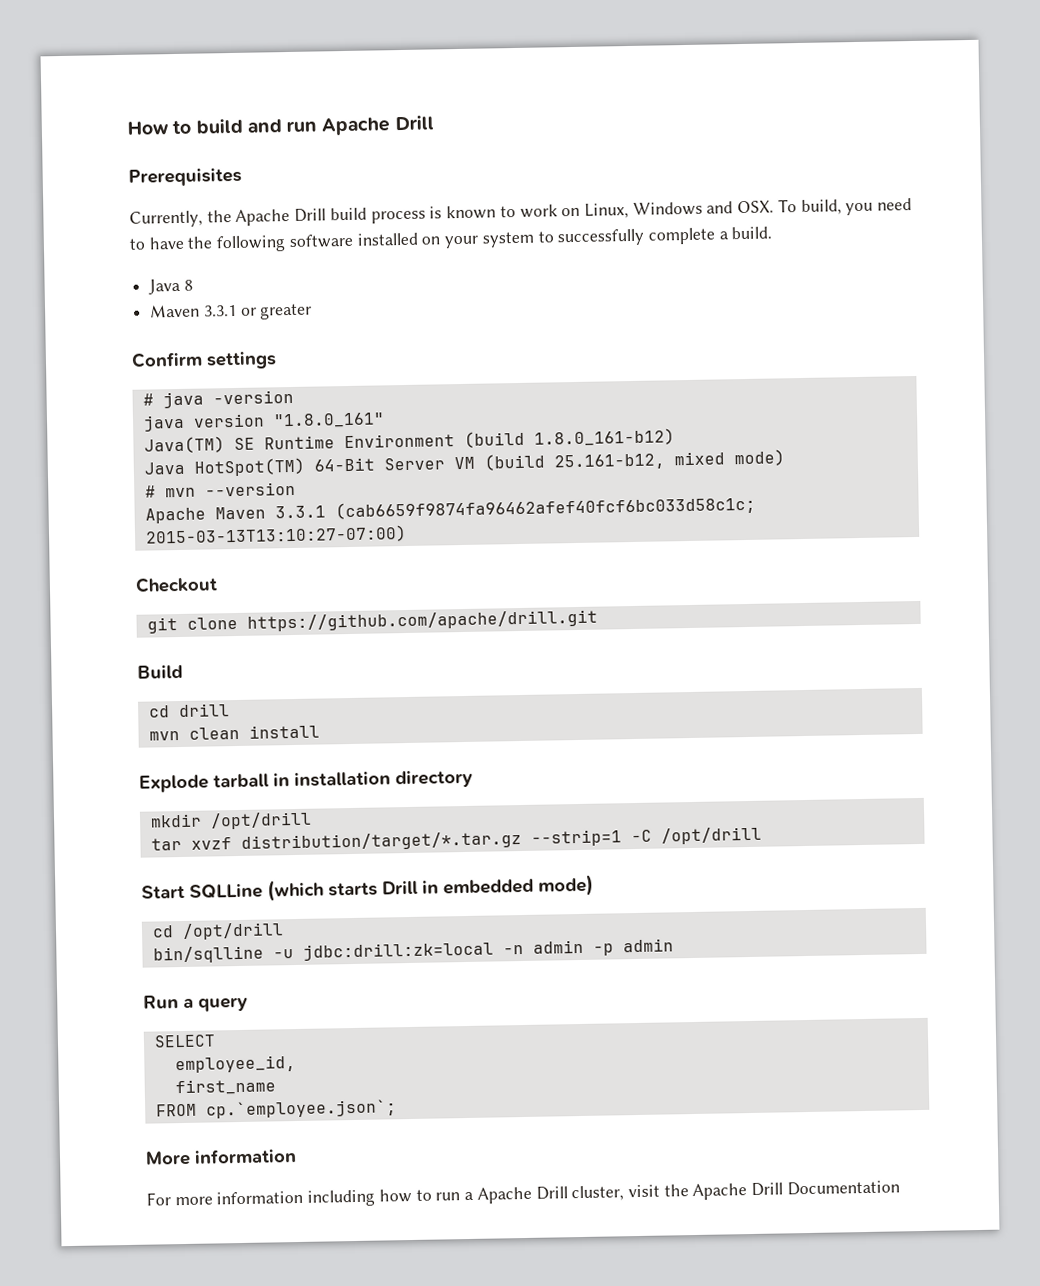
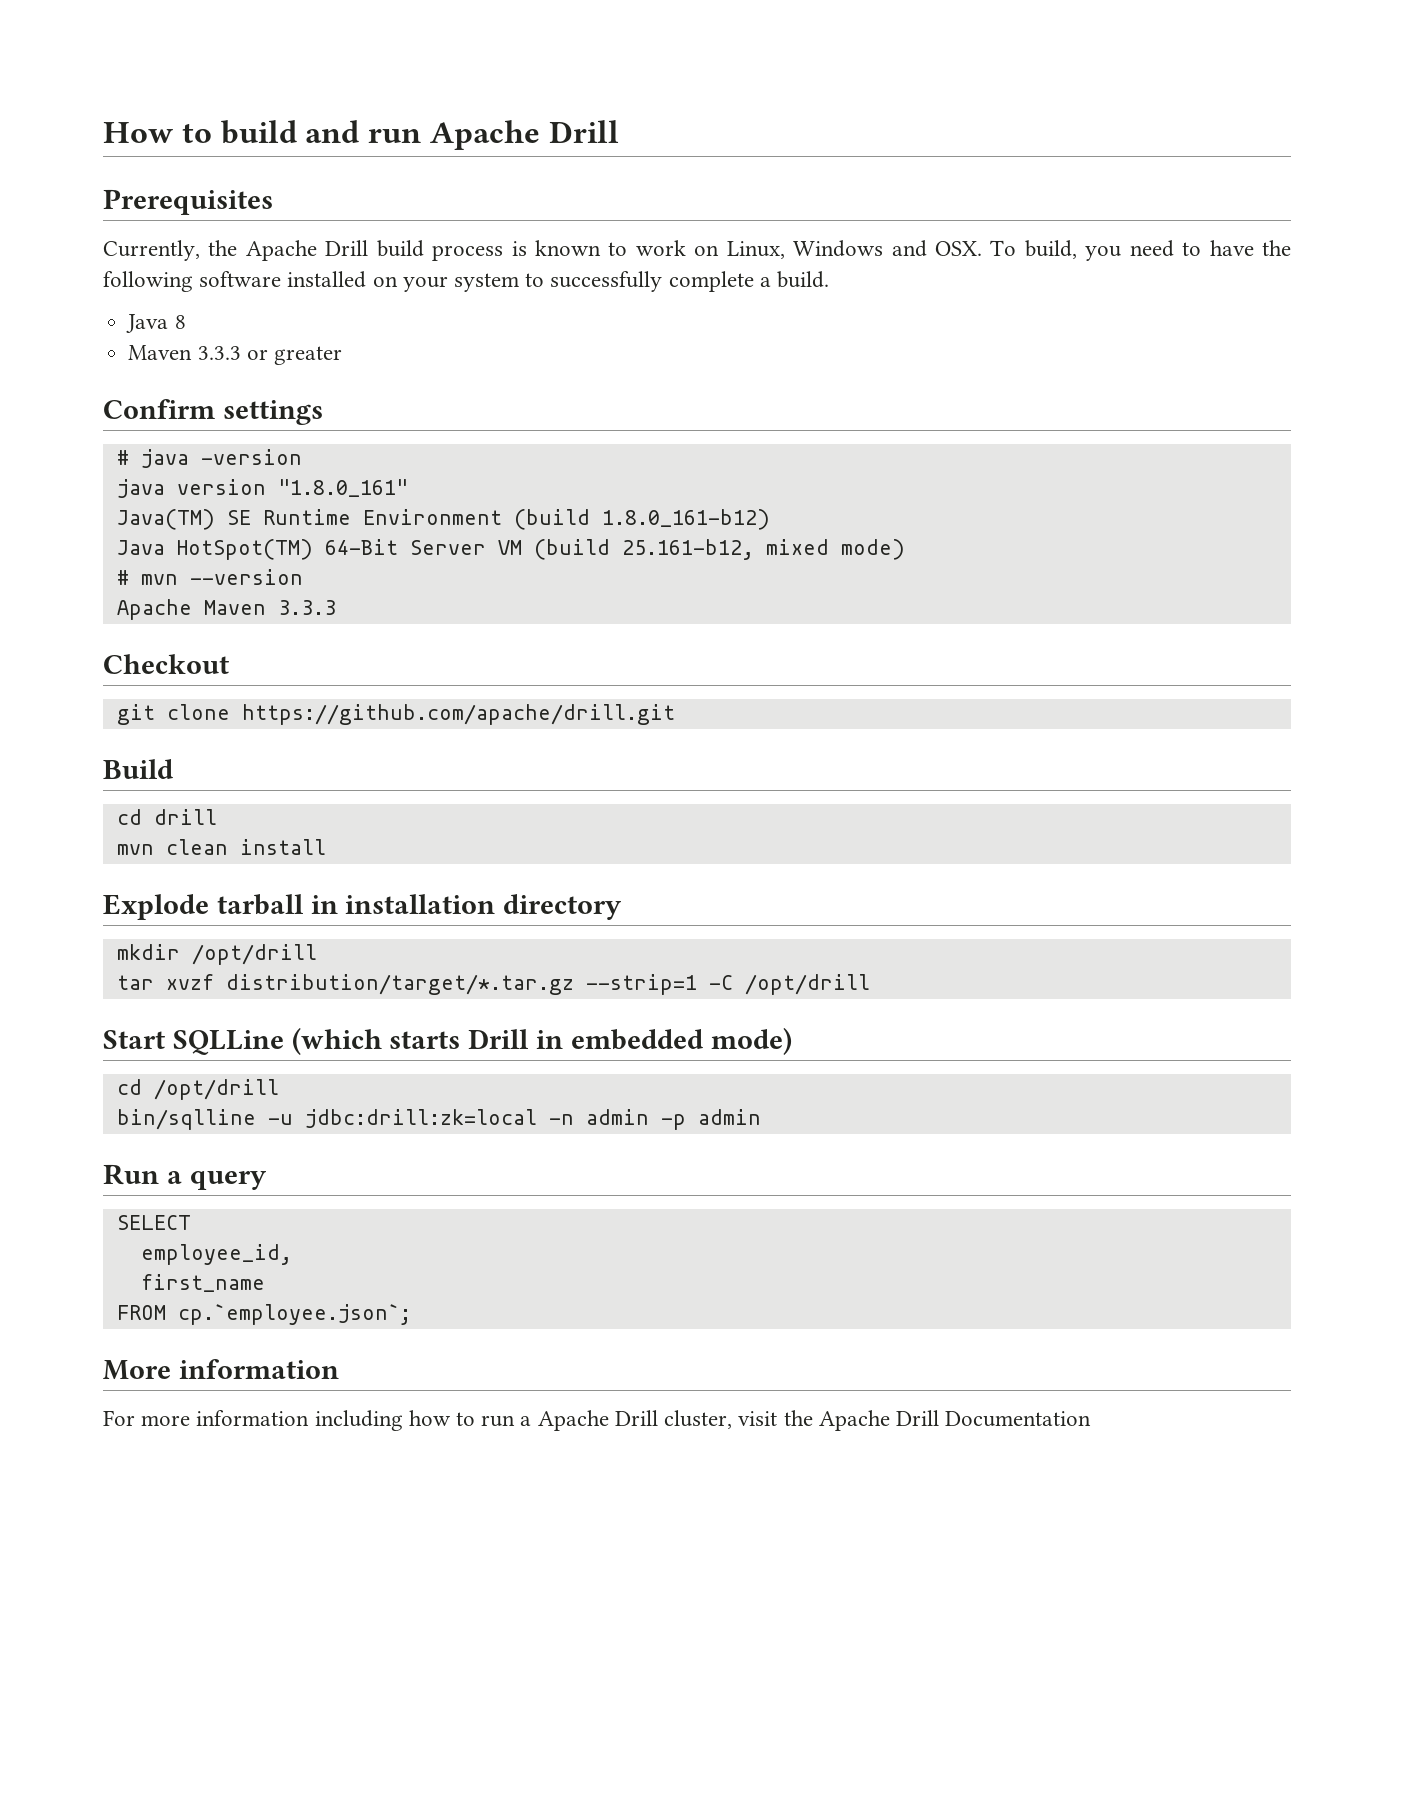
[203,304,237,317] 3.3.1 -> [197,346,241,360] 3.3.3
[274,495,756,521] [144,524,407,546] 3.3.1 (cab6659f9874fa96462afef40fcf6bc033d58c1c; 2015-03-13T13:10:27-07:00) -> [277,600,336,615] 3.3.3

